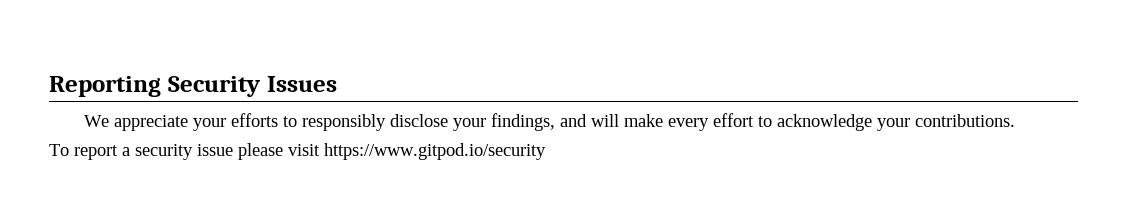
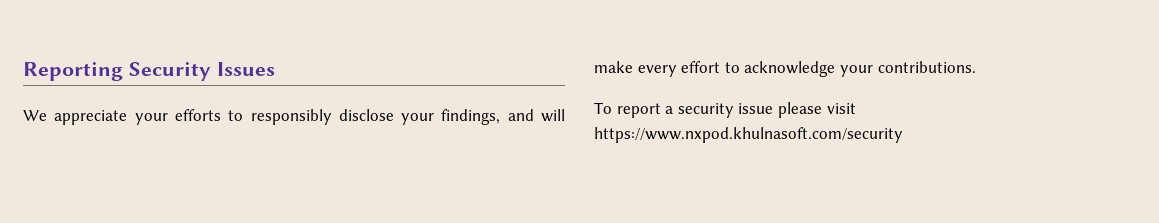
[324,143,546,160] https://www.gitpod.io/security -> [594,127,903,143] https://www.nxpod.khulnasoft.com/security

